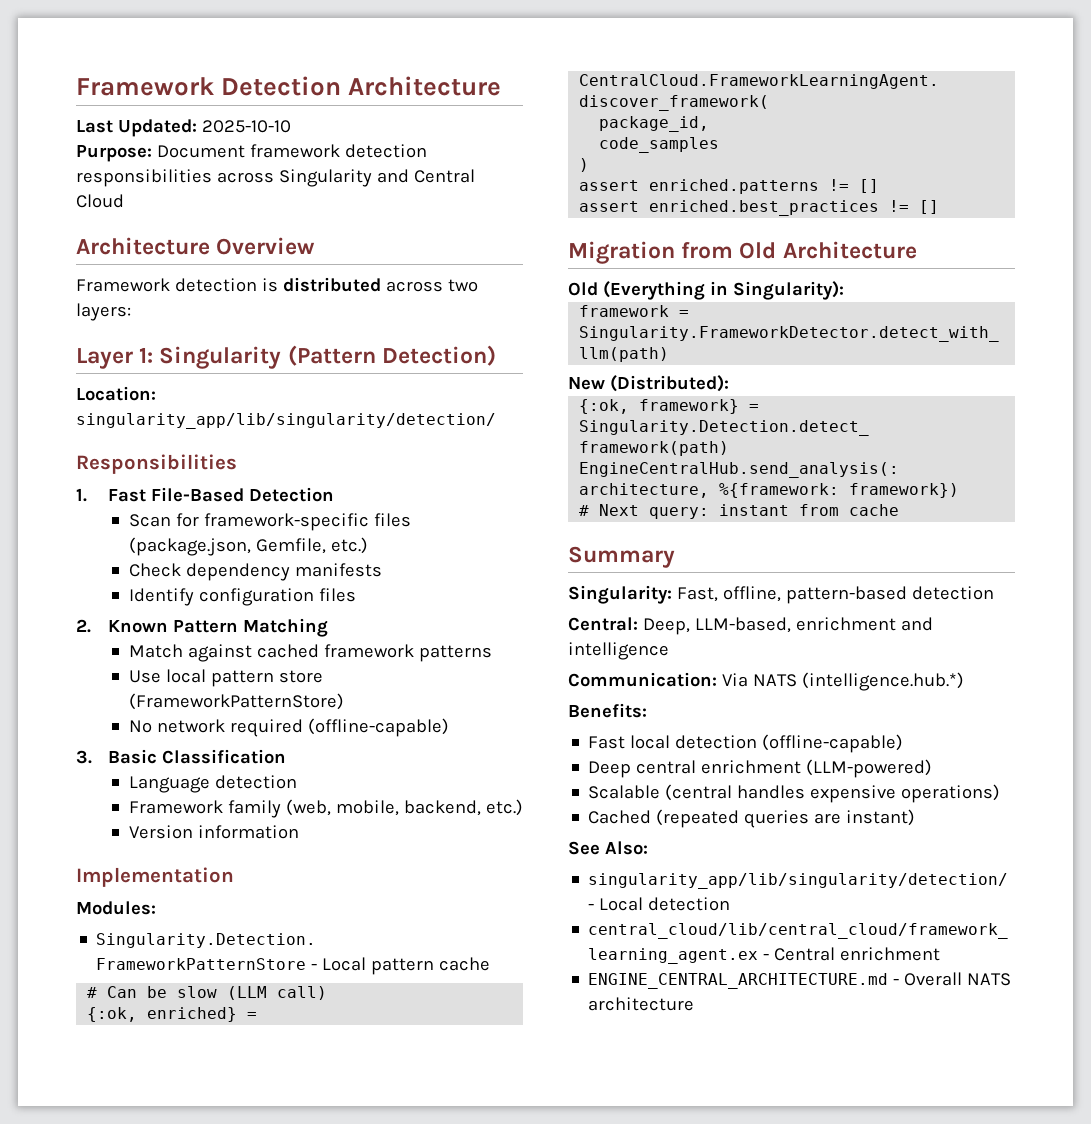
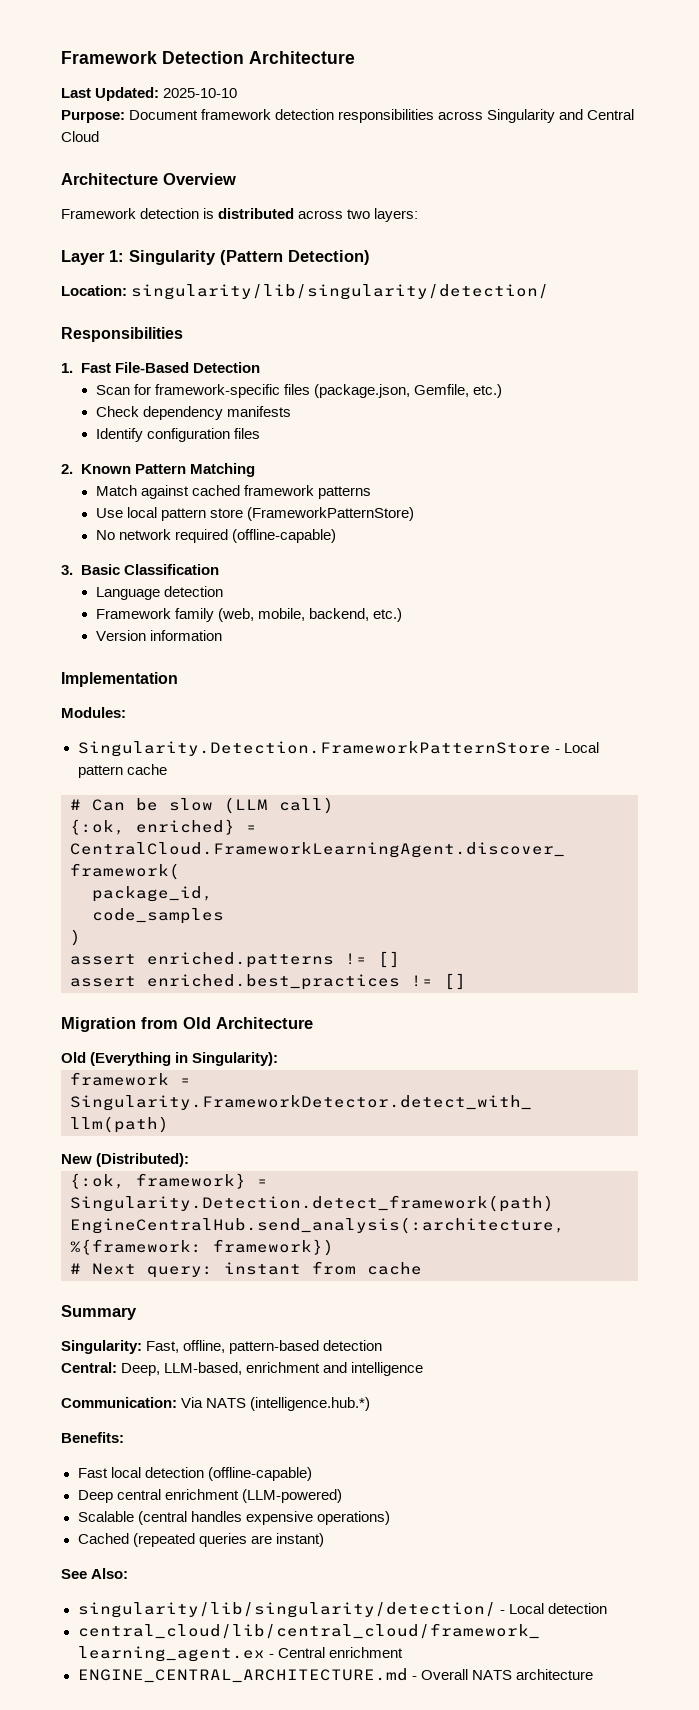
[76,413,496,429] singularity_app/lib/singularity/detection/ -> [131,284,550,300] singularity/lib/singularity/detection/
[588,873,1009,889] singularity_app/lib/singularity/detection/ -> [77,1602,496,1618] singularity/lib/singularity/detection/

